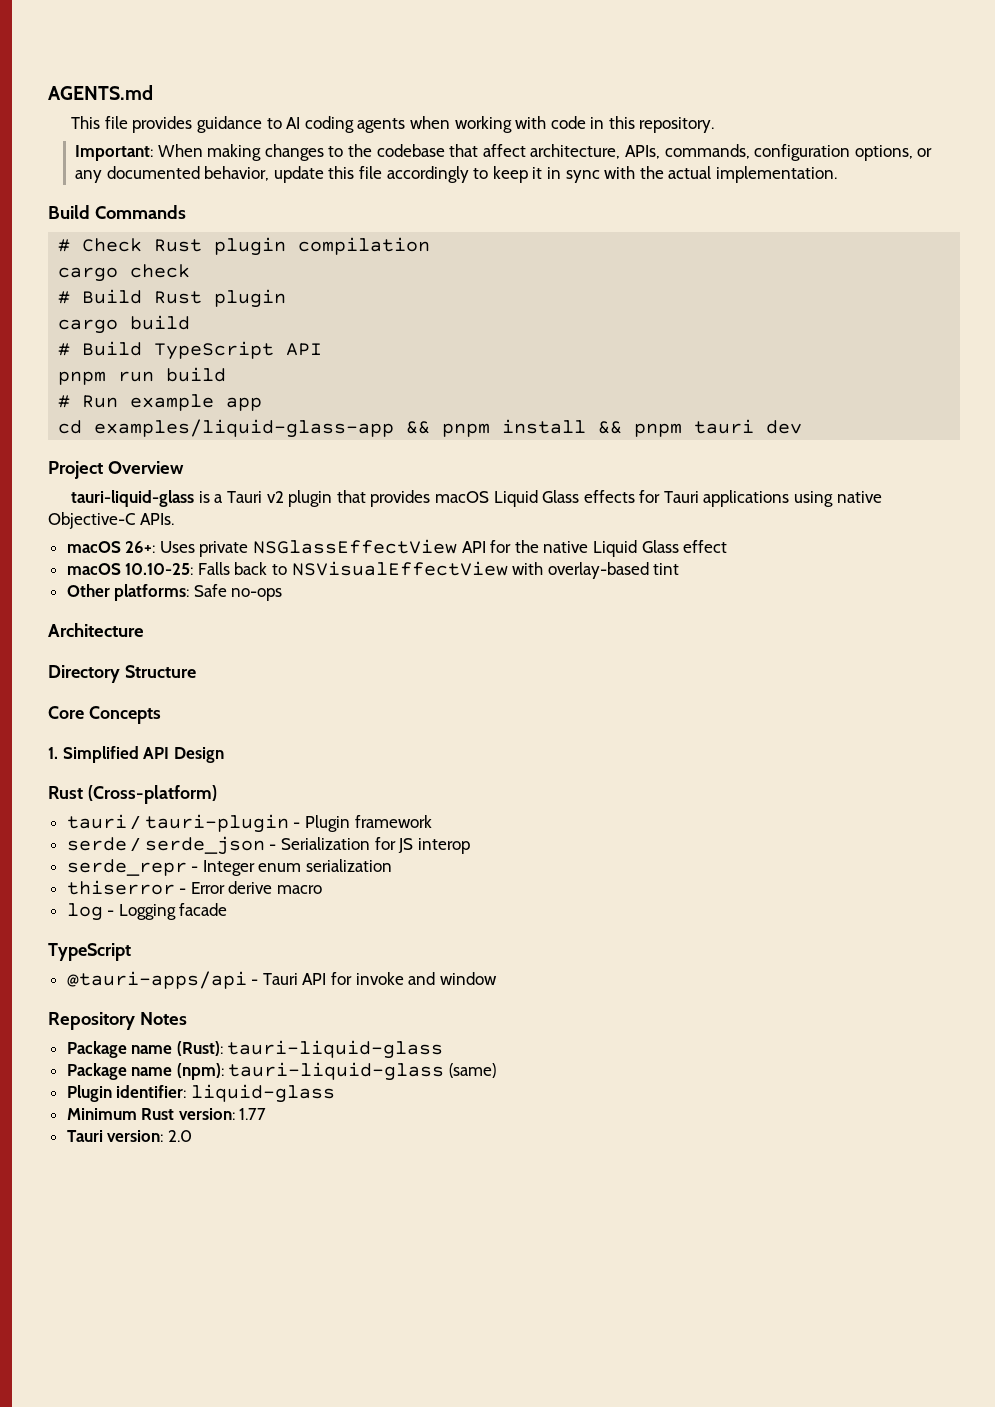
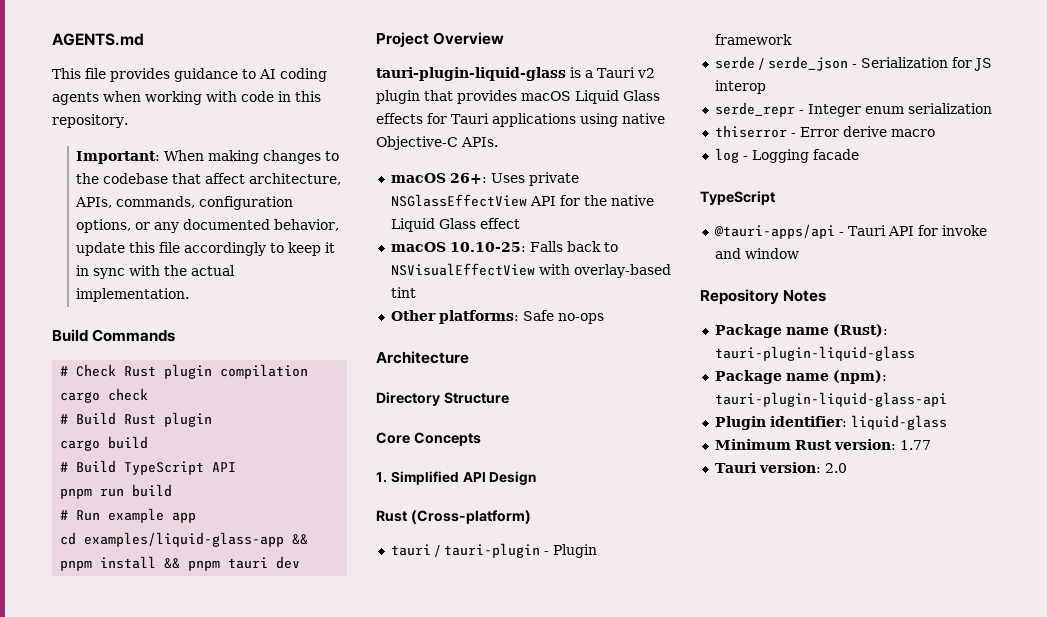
[71,490,195,507] tauri-liquid-glass -> [376,67,566,81] tauri-plugin-liquid-glass
[227,1040,444,1059] tauri-liquid-glass -> [714,346,915,361] tauri-plugin-liquid-glass
[228,1062,497,1081] tauri-liquid-glass (same) -> [714,392,947,407] tauri-plugin-liquid-glass-api

